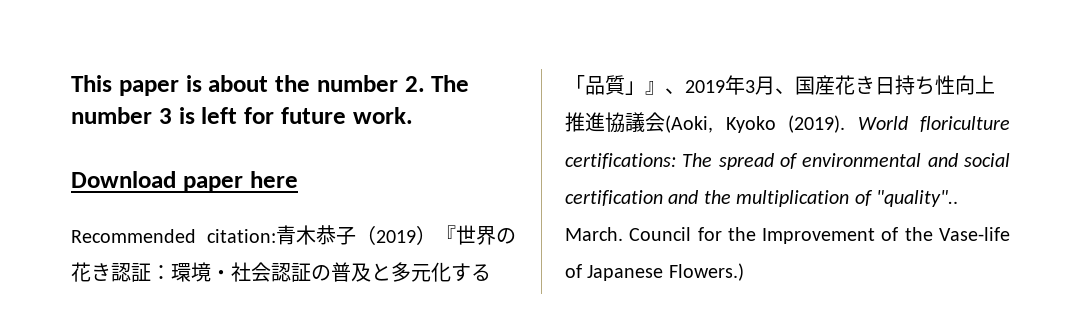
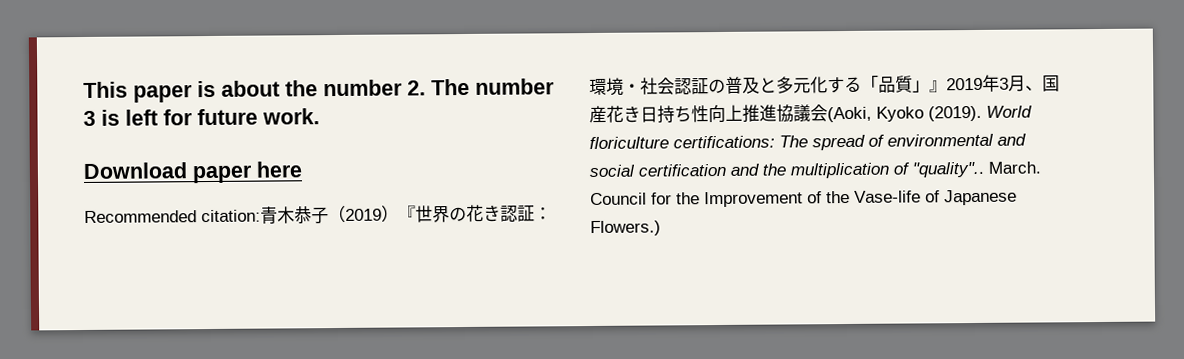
[665,88,685,94] 、 -> (947, 86) none

